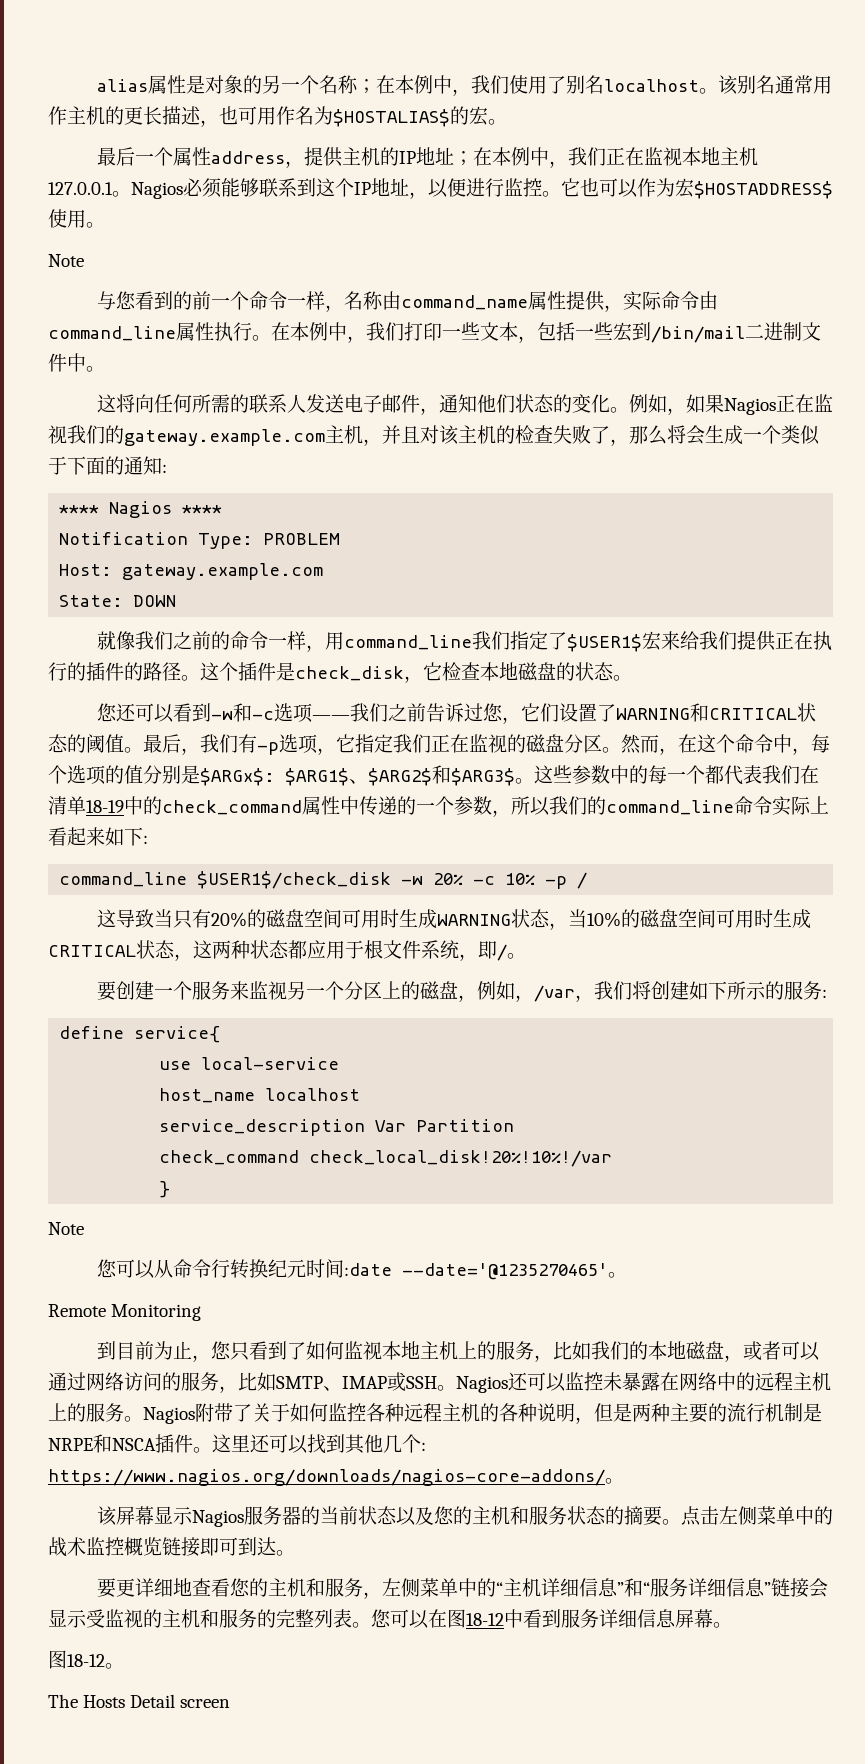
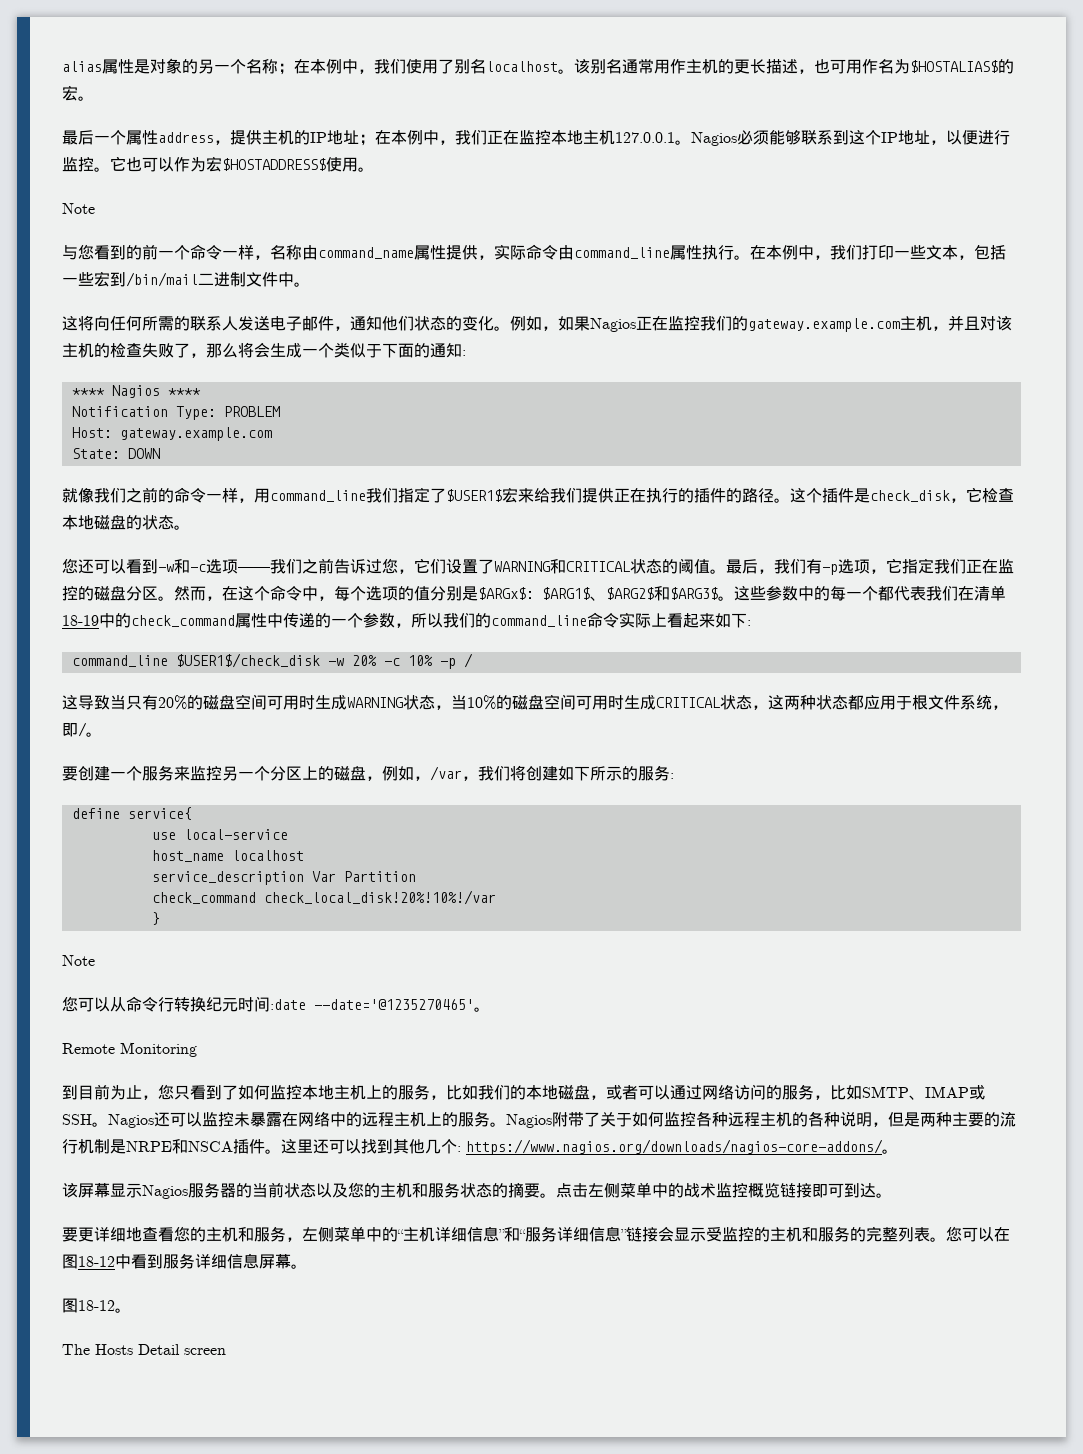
[662,147,682,166] 视 -> [535,130,551,145] 控
[48,425,67,444] 视 -> [684,316,700,331] 控
[488,734,507,753] 视 -> [62,586,78,601] 控
[267,981,287,1000] 视 -> [206,766,222,781] 控
[362,1341,382,1360] 视 -> [286,1085,302,1100] 控
[124,1609,143,1628] 视 -> [738,1227,754,1242] 控

